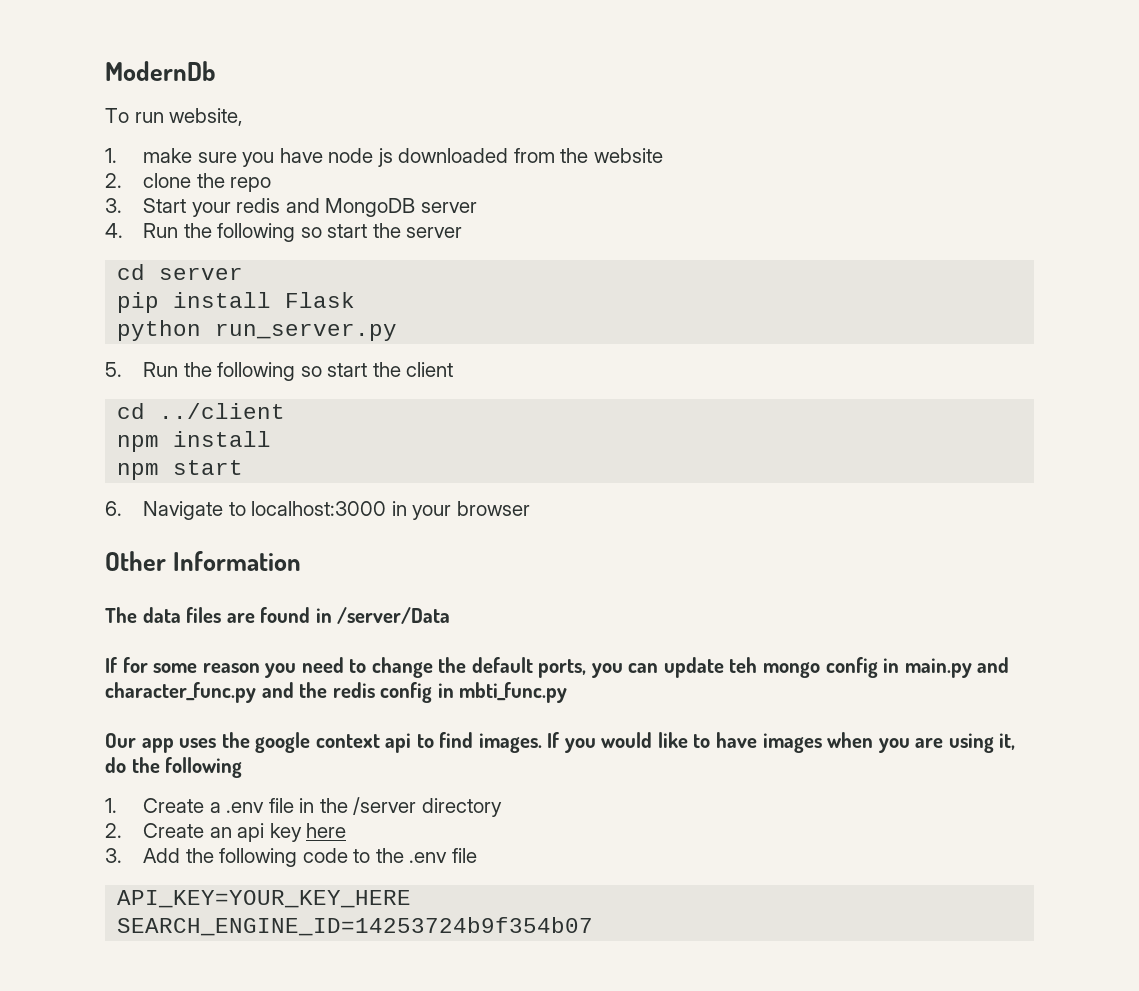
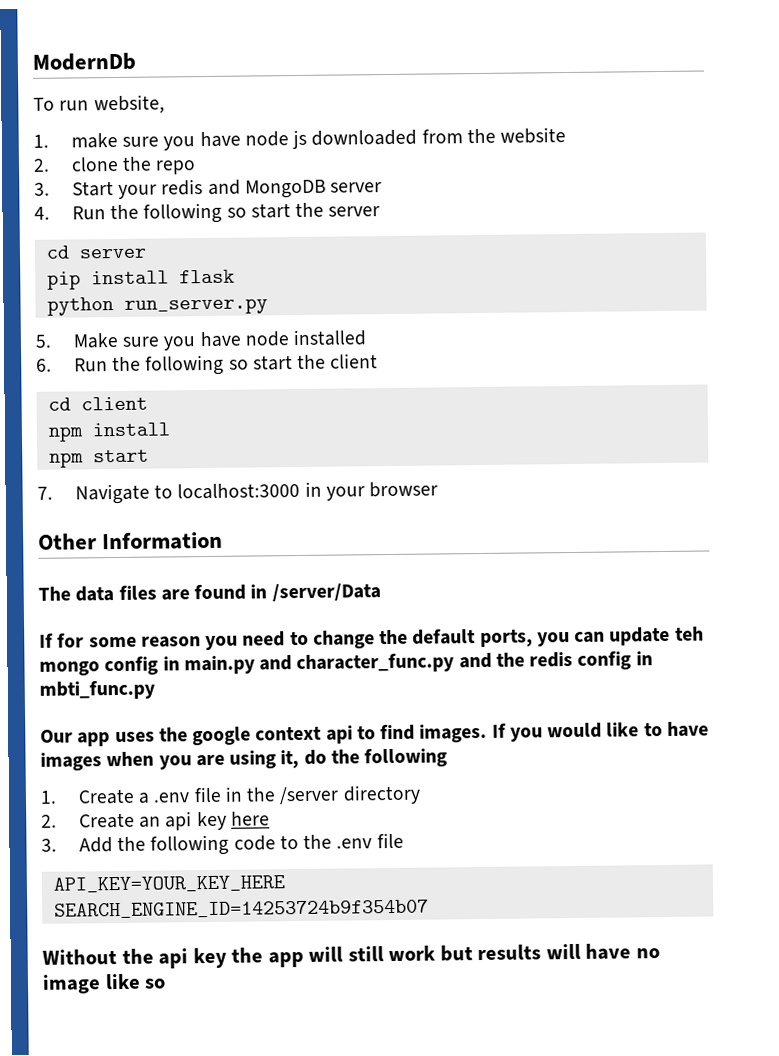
[285,292,356,308] Flask -> [178,269,235,284] flask
(122, 369) none -> [72,329,367,351] [36,358,52,372] Make sure you have node installed // 6.
[159,403,286,419] ../client -> [80,396,148,411] client
[105,501,122,516] 6. -> [37,486,53,500] 7.
(594, 926) none -> [42,943,660,969] [42,973,167,994] // Without the api key the app will still work but results will have no image like so

